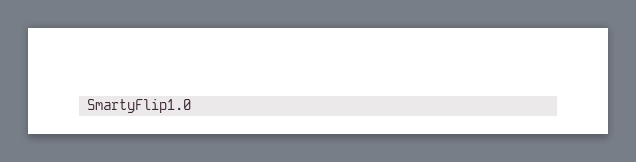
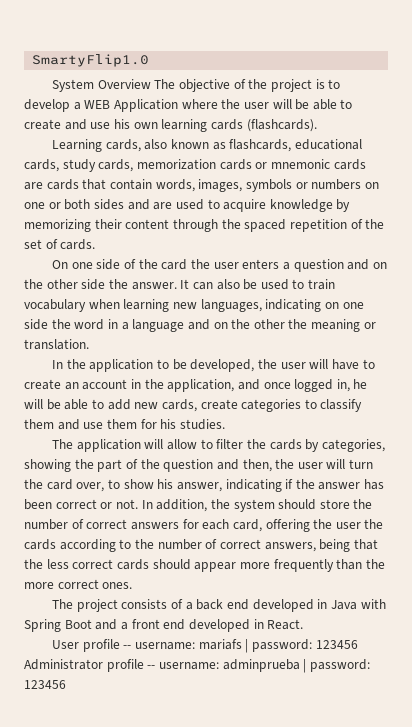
(192, 106) none -> [52,79,341,92] [24,99,353,112] [24,119,317,132] [52,139,363,152] [24,159,366,172] [24,179,379,192] [24,199,351,212] [24,219,385,232] [24,239,96,250] [52,259,387,272] [24,279,336,290] [24,299,364,312] [24,319,376,332] [24,339,89,350] [52,359,375,372] [24,379,368,392] [24,399,363,412] [24,419,225,430] [52,439,385,452] [24,459,374,472] [24,479,385,492] [24,499,373,512] [24,519,384,532] [24,539,378,552] [24,559,385,572] [24,579,133,589] [52,599,386,612] [24,619,304,632] [52,639,358,653] [24,659,370,673] [24,680,66,689] // System Overview The objective of the project is to develop a WEB Application where the user will be able to create and use his own learning cards (flashcards). // Learning cards, also known as flashcards, educational cards, study cards, memorization cards or mnemonic cards are cards that contain words, images, symbols or numbers on one or both sides and are used to acquire knowledge by memorizing their content through the spaced repetition of the set of cards. // On one side of the card the user enters a question and on the other side the answer. It can also be used to train vocabulary when learning new languages, indicating on one side the word in a language and on the other the meaning or translation. // In the application to be developed, the user will have to create an account in the application, and once logged in, he will be able to add new cards, create categories to classify them and use them for his studies. // The application will allow to filter the cards by categories, showing the part of the question and then, the user will turn the card over, to show his answer, indicating if the answer has been correct or not. In addition, the system should store the number of correct answers for each card, offering the user the cards according to the number of correct answers, being that the less correct cards should appear more frequently than the more correct ones. // The project consists of a back end developed in Java with Spring Boot and a front end developed in React. // User profile -- username: mariafs | password: 123456 Administrator profile -- username: adminprueba | password: 123456

